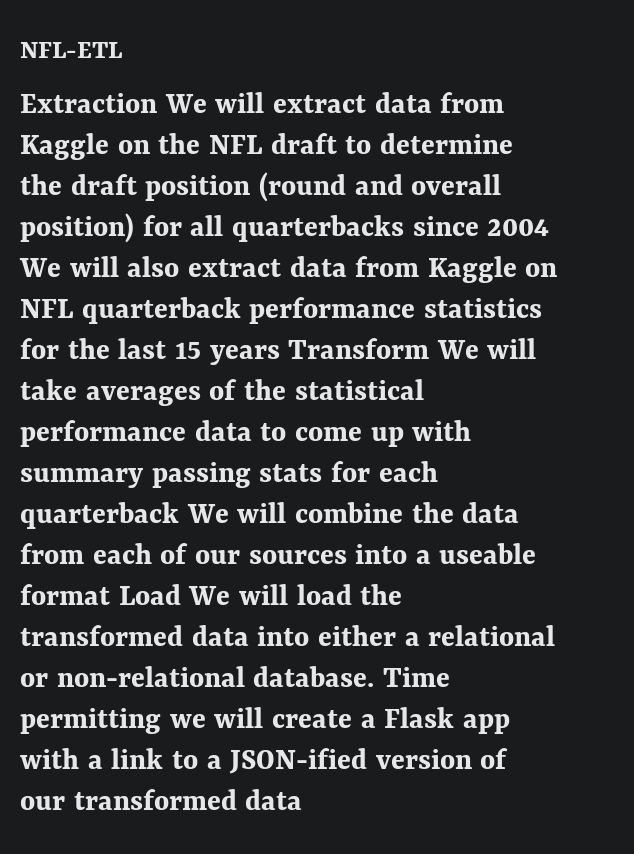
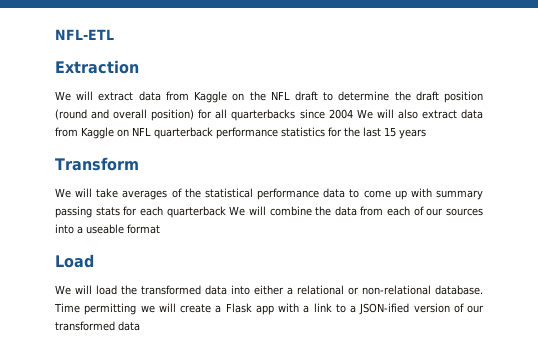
(157, 103) none -> (139, 67) //
(280, 355) none -> (426, 134) //
(430, 348) none -> (139, 164) //
(110, 594) none -> (160, 229) //
(181, 594) none -> (94, 261) //

